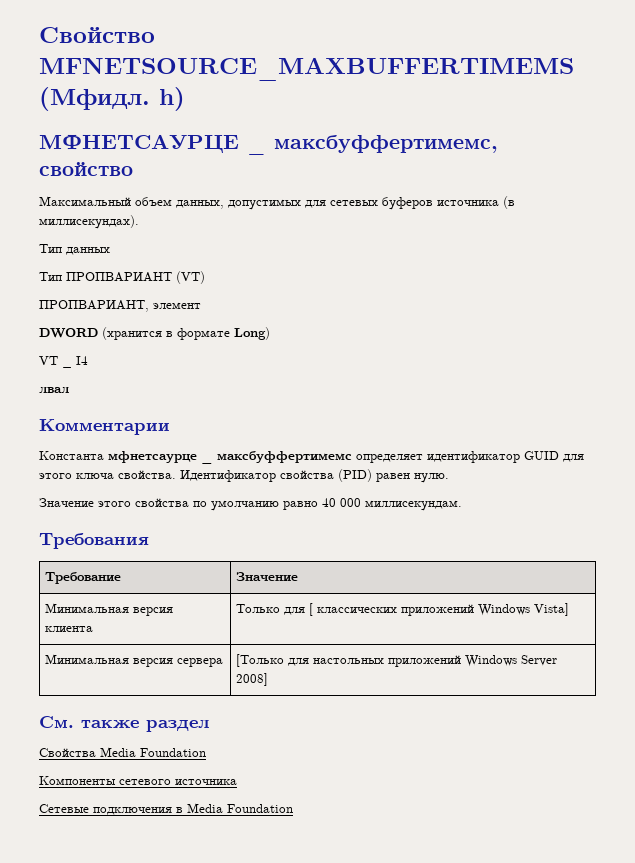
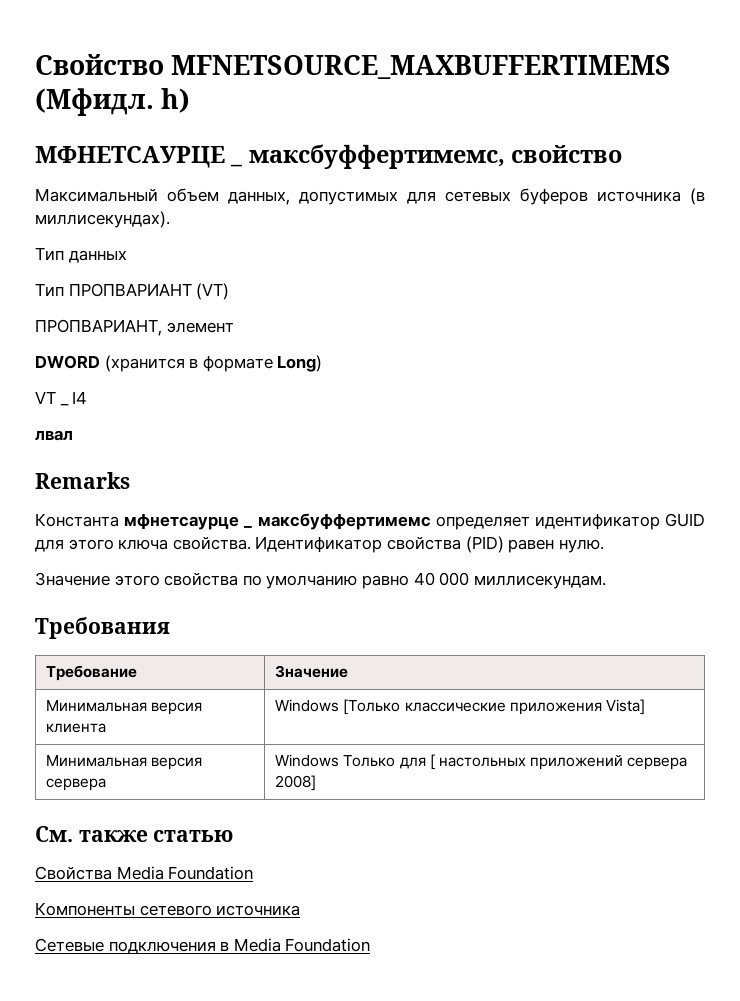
[39,419,170,435] Комментарии -> [35,472,130,489] Remarks
[236,603,570,616] [45,654,224,667] [236,654,558,667] Только для [ классических приложений Windows Vista] // Минимальная версия сервера | [Только для настольных приложений Windows Server -> [275,699,646,715] [46,755,203,770] [46,778,107,791] [275,754,688,770] Windows [Только классические приложения Vista] // Минимальная версия сервера | Windows Только для [ настольных приложений сервера
[146,720,210,732] раздел -> [153,830,234,842] статью

